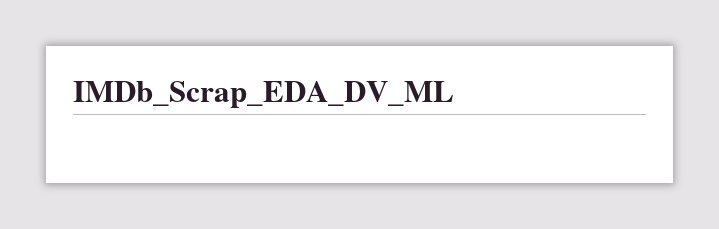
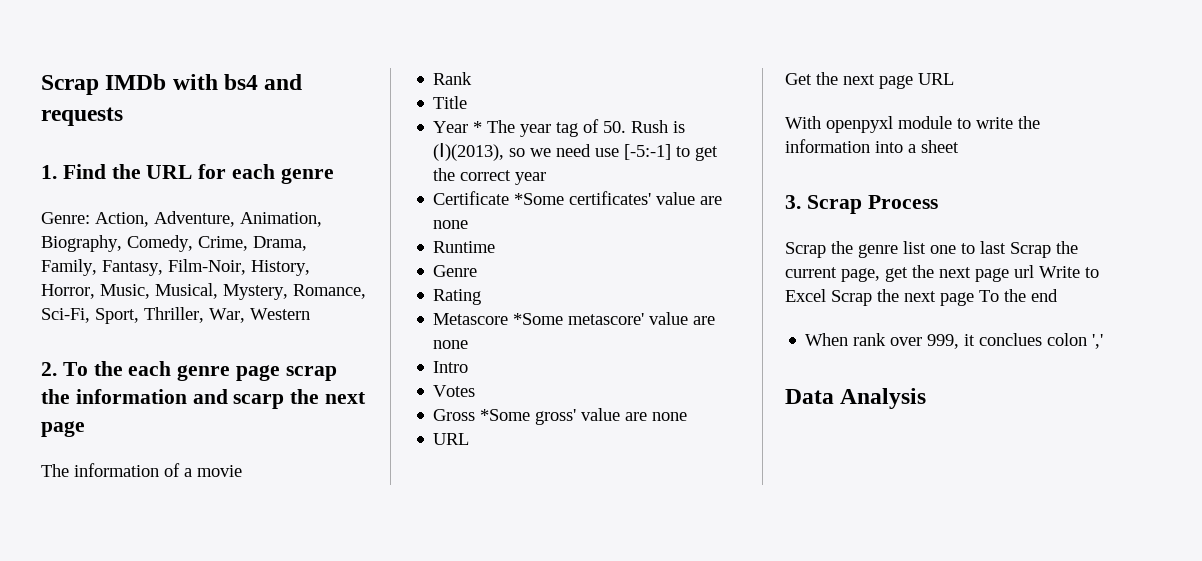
[73,81,454,108] IMDb_Scrap_EDA_DV_ML -> [41,74,303,95] [41,107,123,126] [41,164,334,184] [41,211,322,227] [41,235,307,252] [41,259,310,276] [41,283,366,300] [41,307,310,324] [41,361,337,381] [41,389,367,409] [41,421,85,437] [41,463,242,477] [433,72,473,85] [433,96,468,109] [433,119,686,137] [433,143,719,161] [433,168,547,185] [433,191,723,205] [433,220,469,229] [433,241,496,253] [433,265,478,277] [433,289,482,305] [433,312,716,325] [433,340,469,349] [433,361,469,373] [433,385,476,397] [433,408,688,425] [433,433,470,445] [785,72,954,89] [785,116,1040,133] [785,139,959,153] [785,195,938,214] [785,241,1078,258] [785,265,1099,282] [785,289,1058,306] [805,333,1104,349] [785,388,927,409] Scrap IMDb with bs4 and requests // 1. Find the URL for each genre // Genre: Action, Adventure, Animation, Biography, Comedy, Crime, Drama, Family, Fantasy, Film-Noir, History, Horror, Music, Musical, Mystery, Romance, Sci-Fi, Sport, Thriller, War, Western // 2. To the each genre page scrap the information and scarp the next page // The information of a movie // Rank // Title // Year * The year tag of 50. Rush is (Ⅰ)(2013), so we need use [-5:-1] to get the correct year // Certificate *Some certificates' value are none // Runtime // Genre // Rating // Metascore *Some metascore' value are none // Intro // Votes // Gross *Some gross' value are none // URL // Get the next page URL // With openpyxl module to write the information into a sheet // 3. Scrap Process // Scrap the genre list one to last Scrap the current page, get the next page url Write to Excel Scrap the next page To the end // When rank over 999, it conclues colon ',' // Data Analysis

